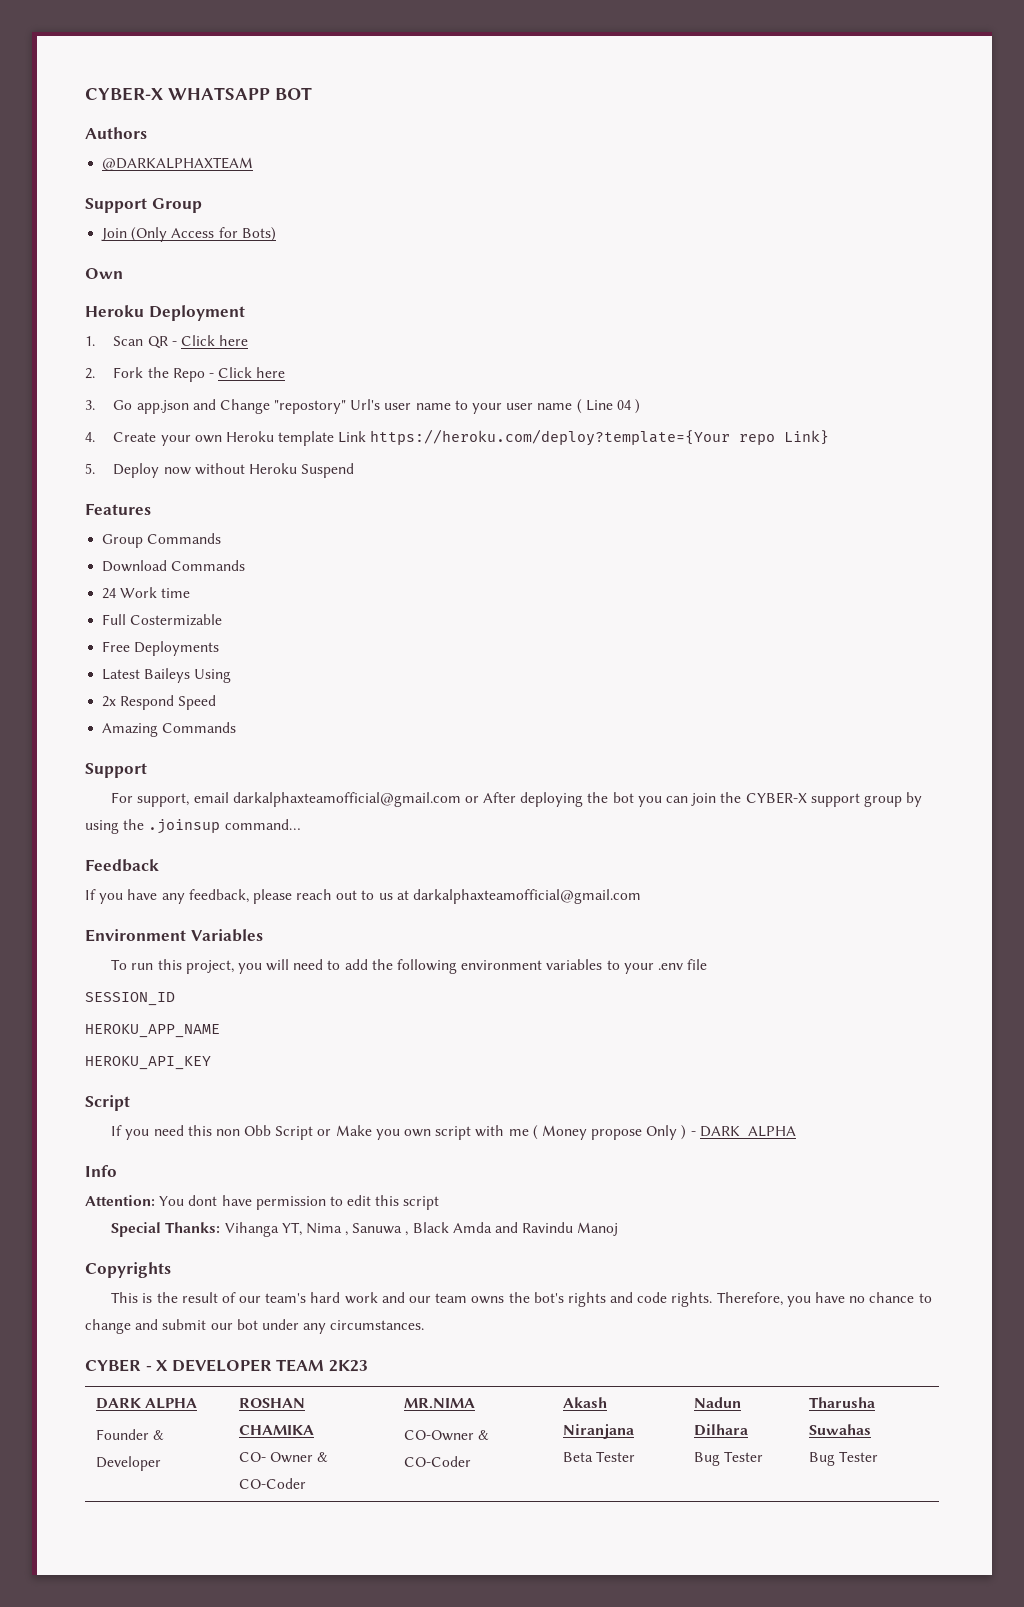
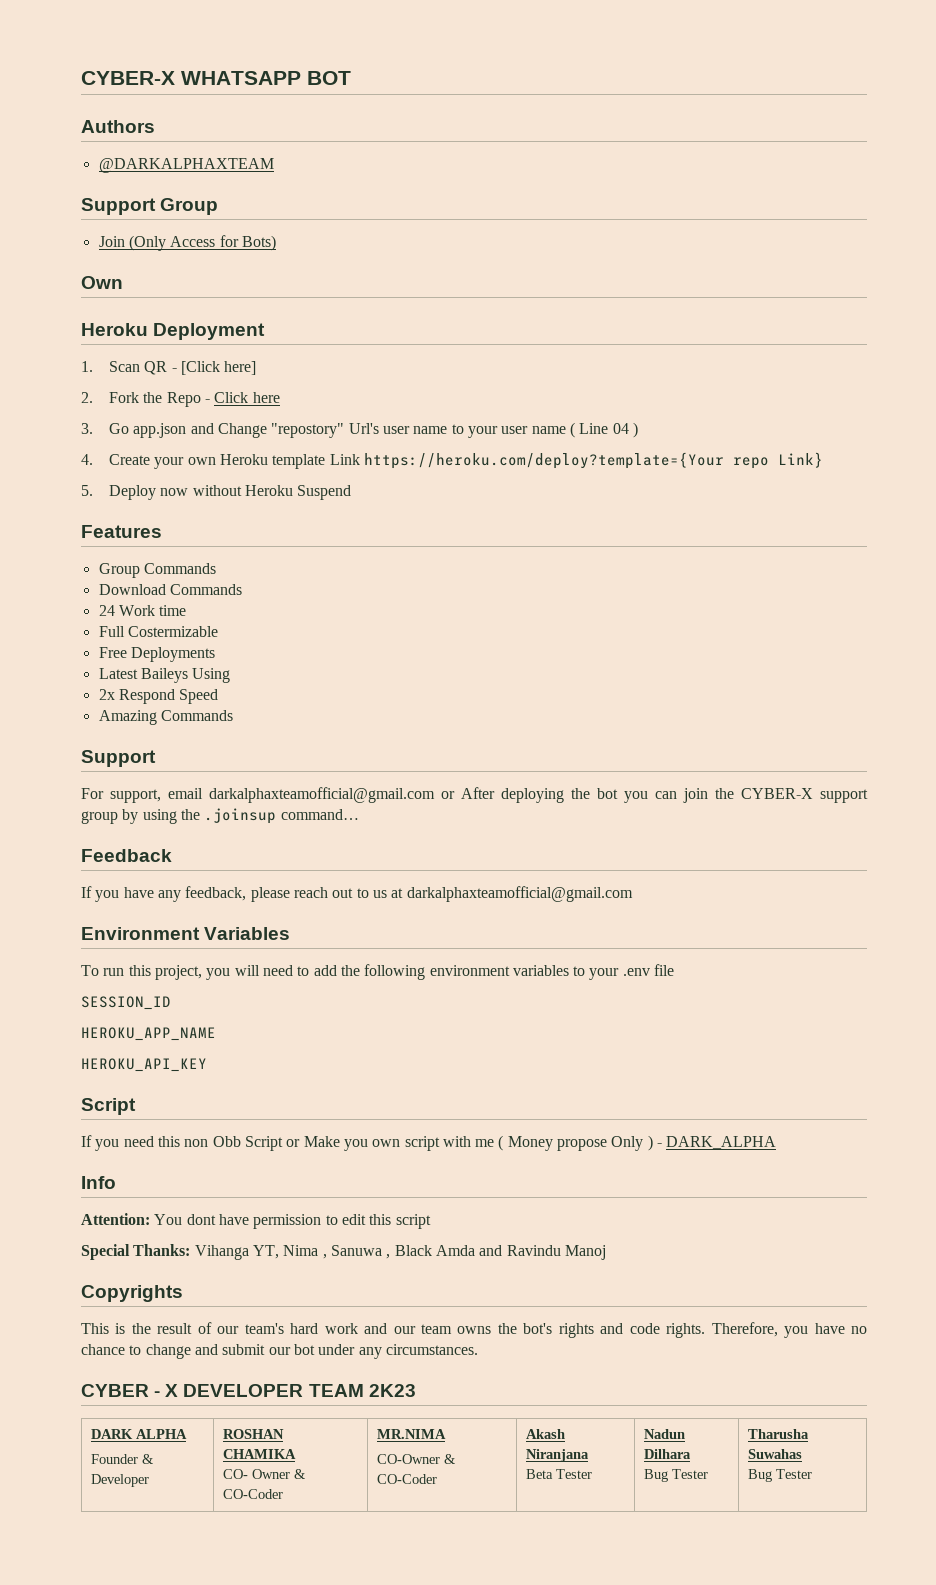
[180,335,249,346] Click here -> [181,361,257,375] [Click here]

